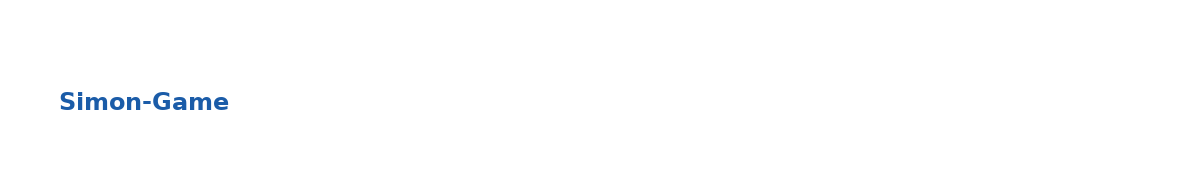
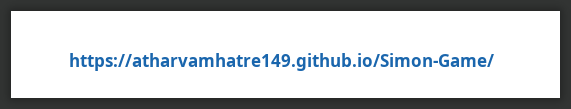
[59,92,229,110] Simon-Game -> [69,53,494,71] https://atharvamhatre149.github.io/Simon-Game/

